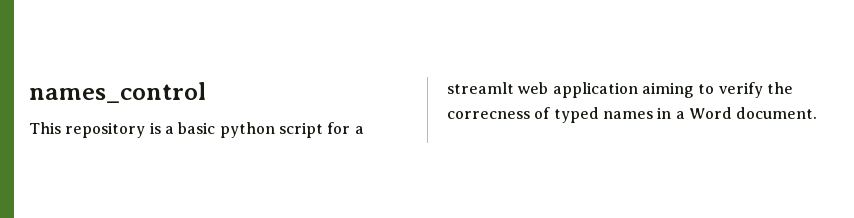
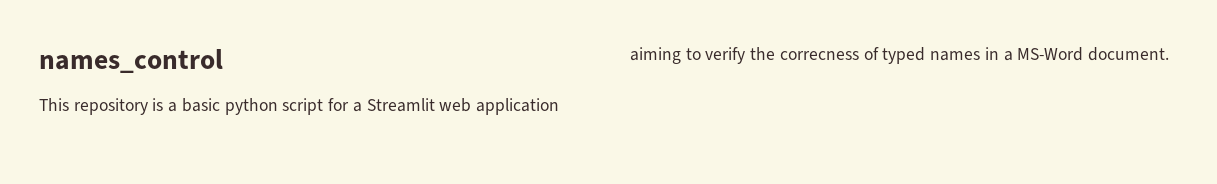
[447,82,514,94] streamlt -> [366,98,435,112] Streamlit
[688,107,732,119] Word -> [1017,47,1084,61] MS-Word

